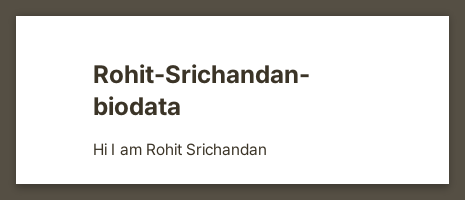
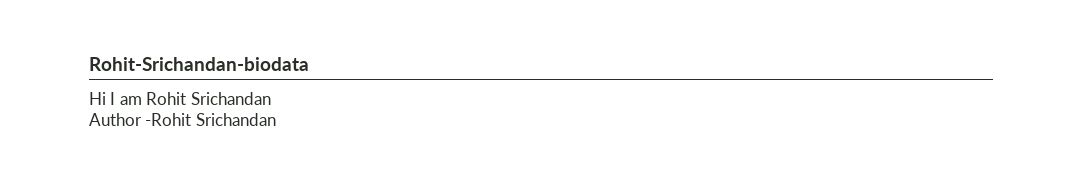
(268, 149) none -> [89,113,276,126] // Author -Rohit Srichandan

